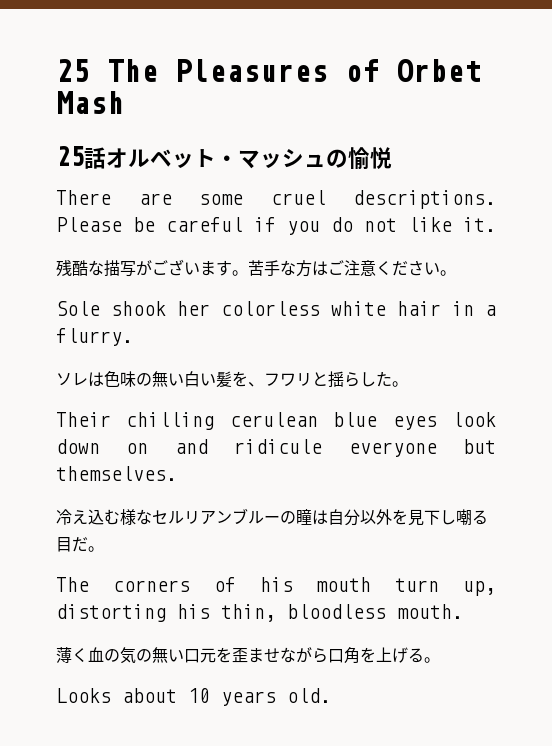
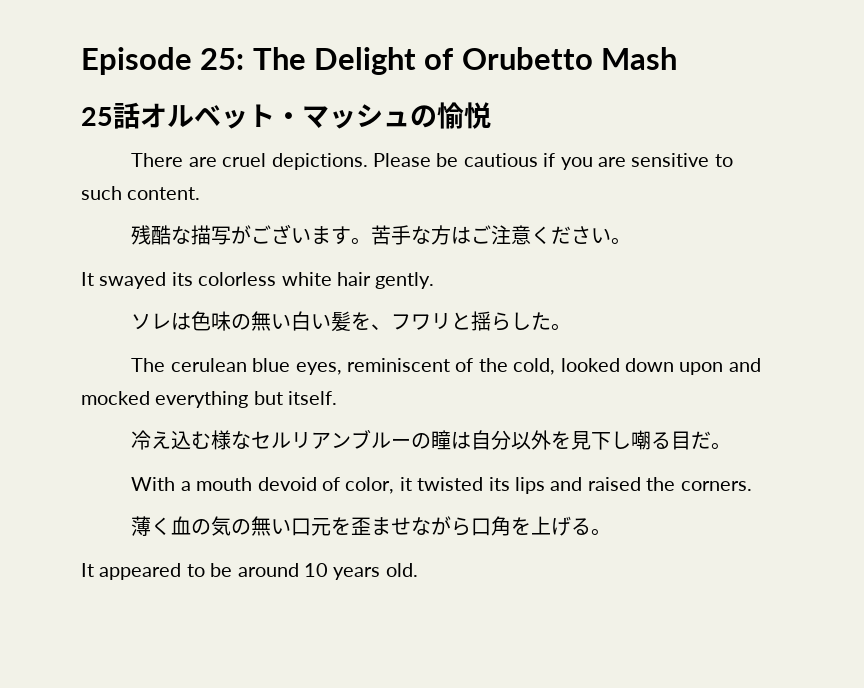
[56,59,481,82] 25 The Pleasures of Orbet -> [81,47,593,75] Episode 25: The Delight of Orubetto
[199,190,496,209] some cruel descriptions. -> [222,153,368,170] cruel depictions.
[166,217,243,232] careful -> [463,153,538,167] cautious
[331,217,496,232] do not like it. -> [598,153,733,167] [81,186,201,200] are sensitive to such content.
[56,301,496,316] [56,328,133,346] Sole shook her colorless white hair in a flurry. -> [81,272,435,289] It swayed its colorless white hair gently.
[56,412,496,430] [56,439,496,457] [56,466,177,481] Their chilling cerulean blue eyes look down on and ridicule everyone but themselves. -> [131,358,761,375] [81,391,338,408] The cerulean blue eyes, reminiscent of the cold, looked down upon and mocked everything but itself.
[56,577,496,596] [56,604,463,622] The corners of his mouth turn up, distorting his thin, bloodless mouth. -> [131,477,752,494] With a mouth devoid of color, it twisted its lips and raised the corners.
[56,688,177,703] Looks about -> [81,563,299,580] It appeared to be around

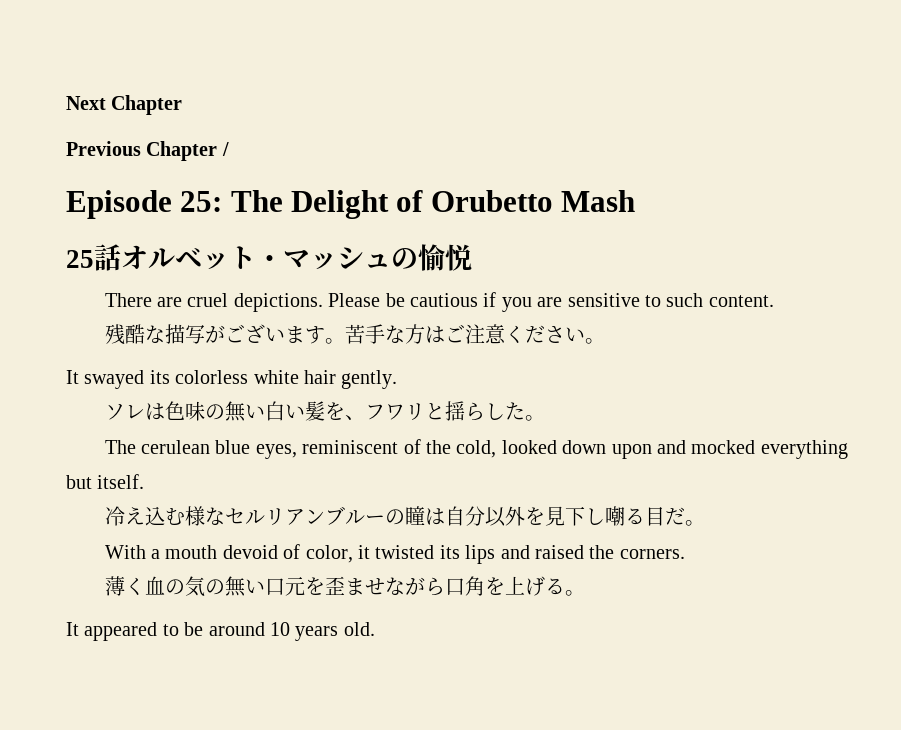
(81, 61) none -> [66,95,183,115] [66,141,229,161] Next Chapter // Previous Chapter / //

